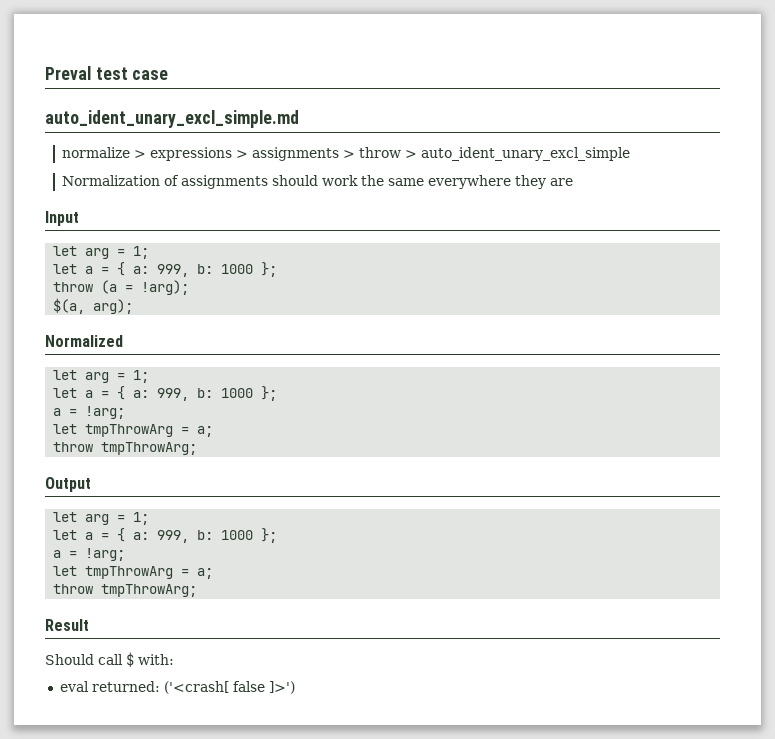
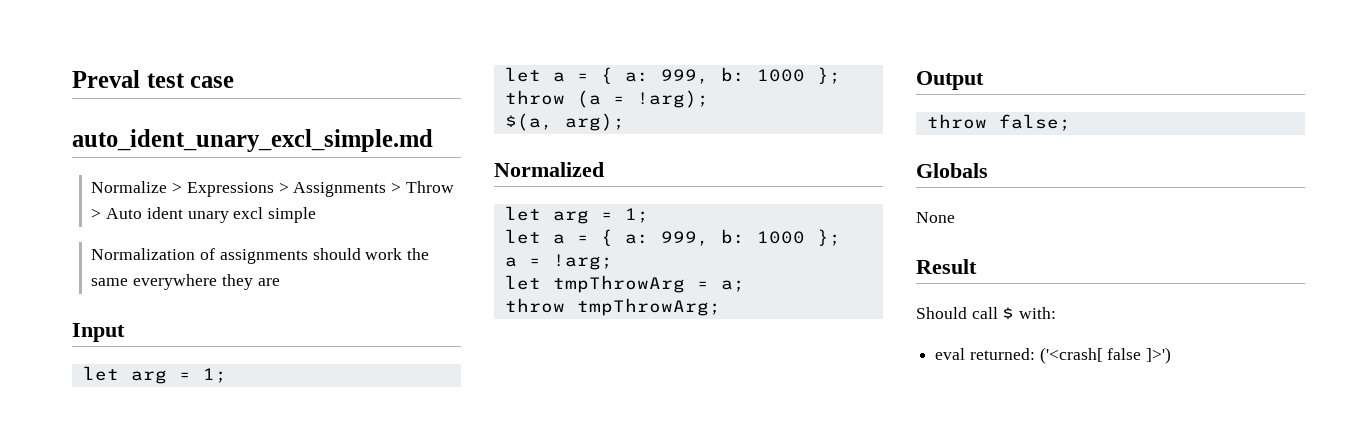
[62,147,631,161] normalize > expressions > assignments > throw > auto_ident_unary_excl_simple -> [91,181,454,197] [91,207,316,223] Normalize > Expressions > Assignments > Throw > Auto ident unary excl simple
[53,512,150,525] [53,528,278,543] [53,548,126,561] [53,566,214,579] [53,584,198,597] let arg = 1; // let a = { a: 999, b: 1000 }; // a = !arg; // let tmpThrowArg = a; // throw tmpThrowArg; -> [926,114,1071,131] [916,163,988,178] [916,212,955,223] throw false; // Globals // None

